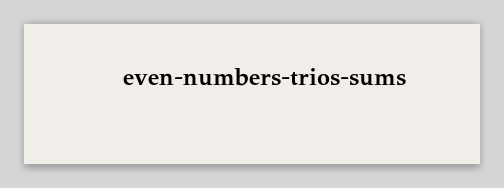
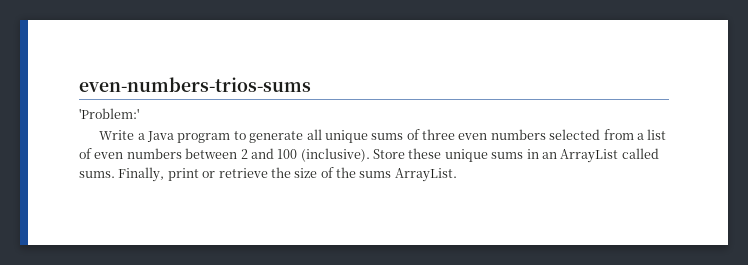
(406, 77) none -> [79,108,139,119] [99,129,667,143] [79,148,659,163] [79,167,457,182] // 'Problem:' // Write a Java program to generate all unique sums of three even numbers selected from a list of even numbers between 2 and 100 (inclusive). Store these unique sums in an ArrayList called sums. Finally, print or retrieve the size of the sums ArrayList.

